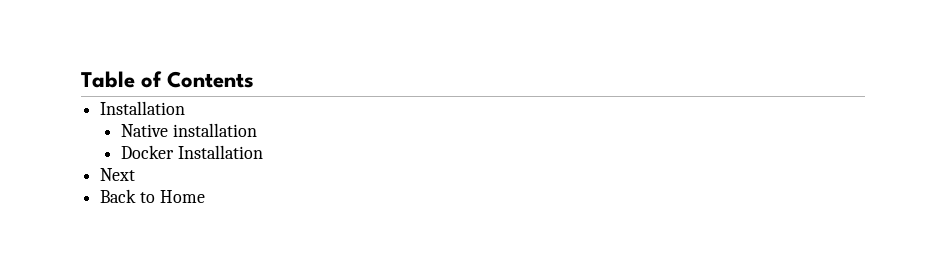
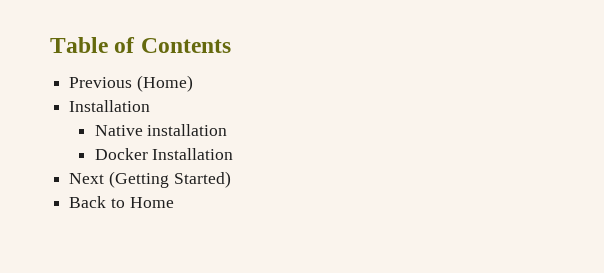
(255, 79) none -> [69,75,193,92] // Previous (Home)
(136, 174) none -> [108,171,231,188] (Getting Started)

